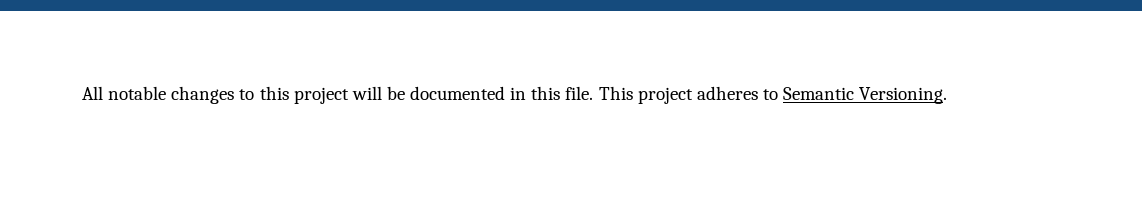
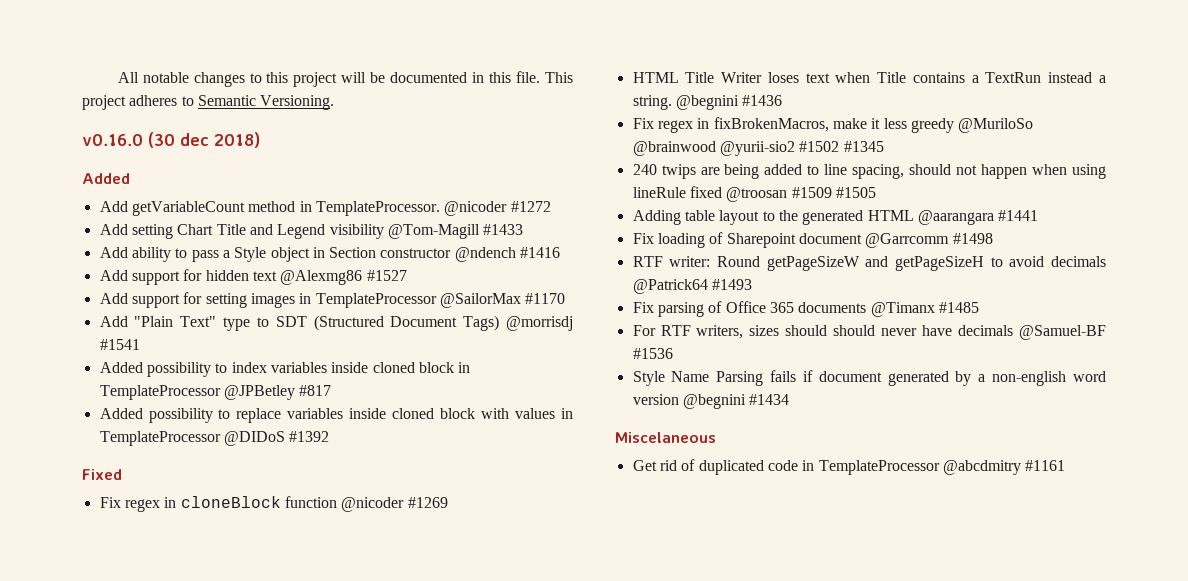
(948, 95) none -> [82,132,260,148] [82,173,130,184] [99,201,551,216] [99,224,524,239] [99,247,561,262] [99,269,407,285] [99,292,566,308] [99,315,573,331] [99,339,140,350] [99,362,471,377] [99,385,332,400] [99,408,573,423] [99,431,330,446] [82,469,122,480] [99,496,448,512] [632,72,1106,83] [632,95,783,110] [632,117,1034,133] [632,141,884,156] [632,164,1106,179] [632,186,876,202] [632,210,1039,225] [632,232,993,248] [632,256,1106,271] [632,279,752,294] [632,301,979,317] [632,325,1106,340] [632,348,673,359] [632,370,1106,386] [632,394,790,409] [615,432,716,443] [632,459,1066,475] // v0.16.0 (30 dec 2018) // Added // Add getVariableCount method in TemplateProcessor. @nicoder #1272 // Add setting Chart Title and Legend visibility @Tom-Magill #1433 // Add ability to pass a Style object in Section constructor @ndench #1416 // Add support for hidden text @Alexmg86 #1527 // Add support for setting images in TemplateProcessor @SailorMax #1170 // Add "Plain Text" type to SDT (Structured Document Tags) @morrisdj #1541 // Added possibility to index variables inside cloned block in TemplateProcessor @JPBetley #817 // Added possibility to replace variables inside cloned block with values in TemplateProcessor @DIDoS #1392 // Fixed // Fix regex in cloneBlock function @nicoder #1269 // HTML Title Writer loses text when Title contains a TextRun instead a string. @begnini #1436 // Fix regex in fixBrokenMacros, make it less greedy @MuriloSo @brainwood @yurii-sio2 #1502 #1345 // 240 twips are being added to line spacing, should not happen when using lineRule fixed @troosan #1509 #1505 // Adding table layout to the generated HTML @aarangara #1441 // Fix loading of Sharepoint document @Garrcomm #1498 // RTF writer: Round getPageSizeW and getPageSizeH to avoid decimals @Patrick64 #1493 // Fix parsing of Office 365 documents @Timanx #1485 // For RTF writers, sizes should should never have decimals @Samuel-BF #1536 // Style Name Parsing fails if document generated by a non-english word version @begnini #1434 // Miscelaneous // Get rid of duplicated code in TemplateProcessor @abcdmitry #1161

